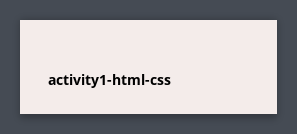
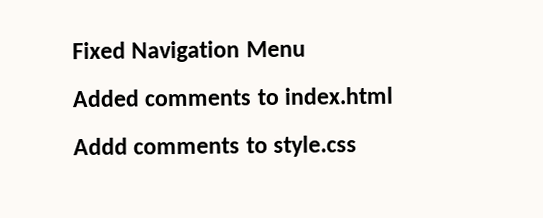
[48,74,171,88] activity1-html-css -> [72,40,306,63] [72,86,394,108] [73,135,358,157] Fixed Navigation Menu // Added comments to index.html // Addd comments to style.css

